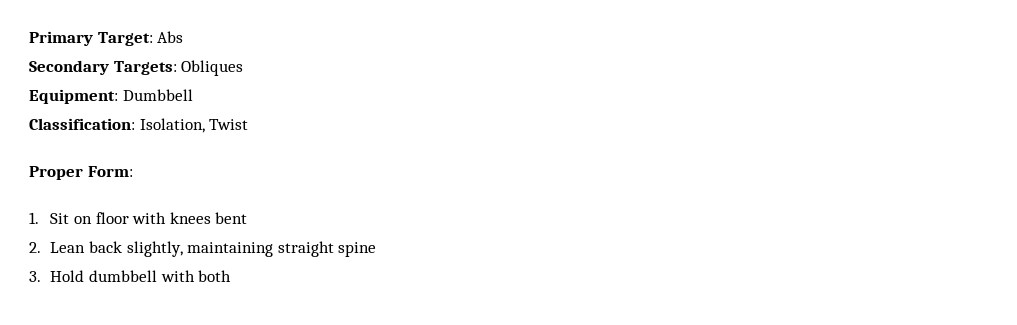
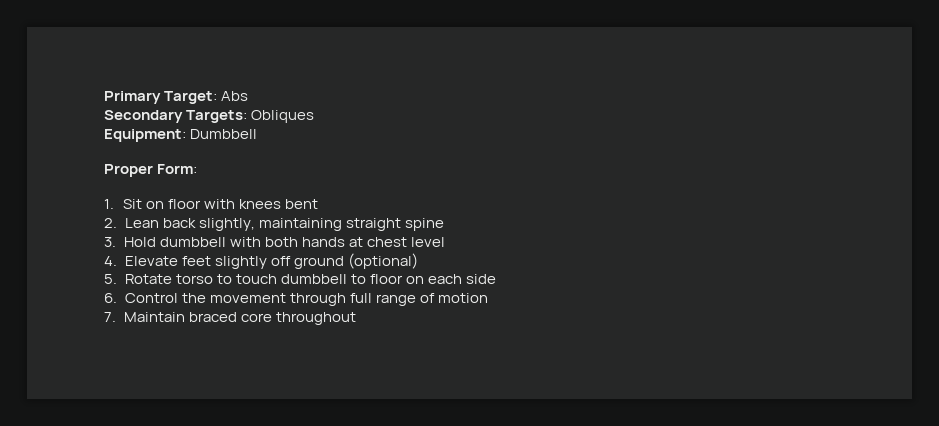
[29,118,249,133] // Classification: Isolation, Twist -> (258, 134) none
(232, 276) none -> [301,237,445,247] [104,253,418,269] [104,274,496,284] [104,293,488,306] [104,312,356,325] hands at chest level // 4. Elevate feet slightly off ground (optional) // 5. Rotate torso to touch dumbbell to floor on each side // 6. Control the movement through full range of motion // 7. Maintain braced core throughout

